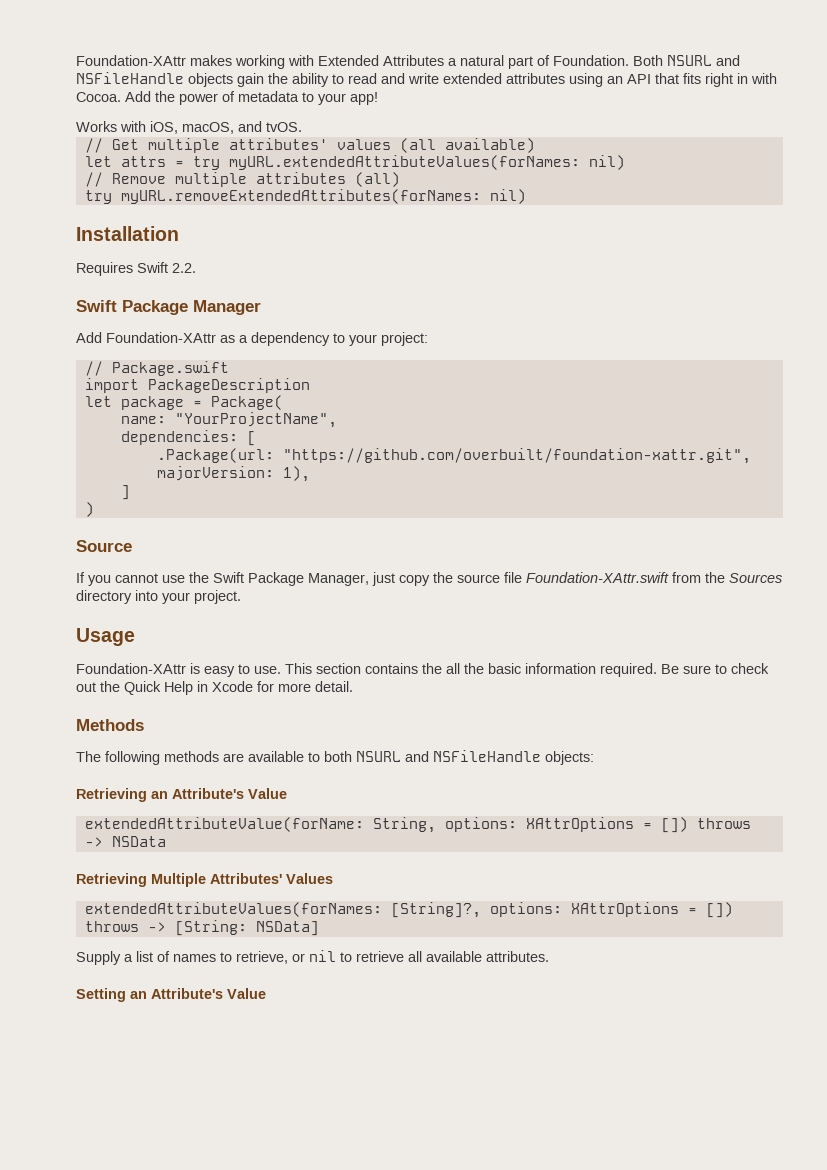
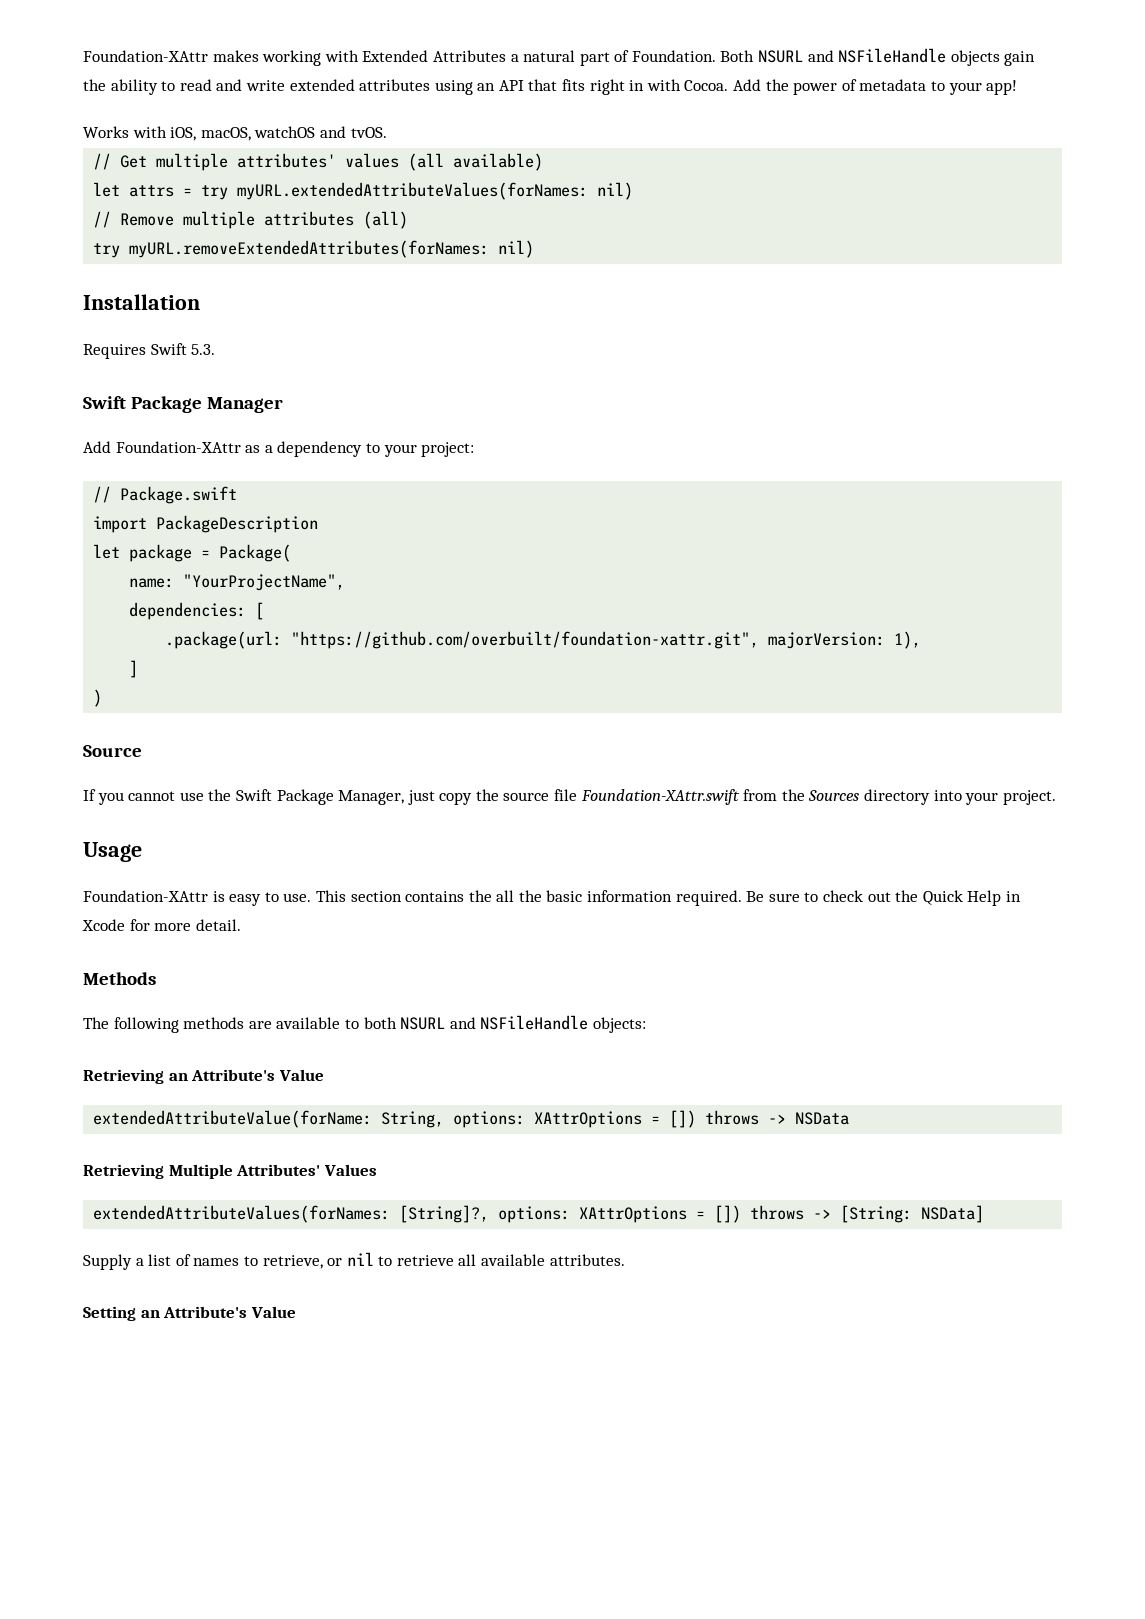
(234, 128) none -> [254,126,316,138] watchOS
[172,263,196,273] 2.2. -> [191,344,216,355] 5.3.
[156,448,274,463] .Package(url: -> [165,631,283,649] .package(url:

